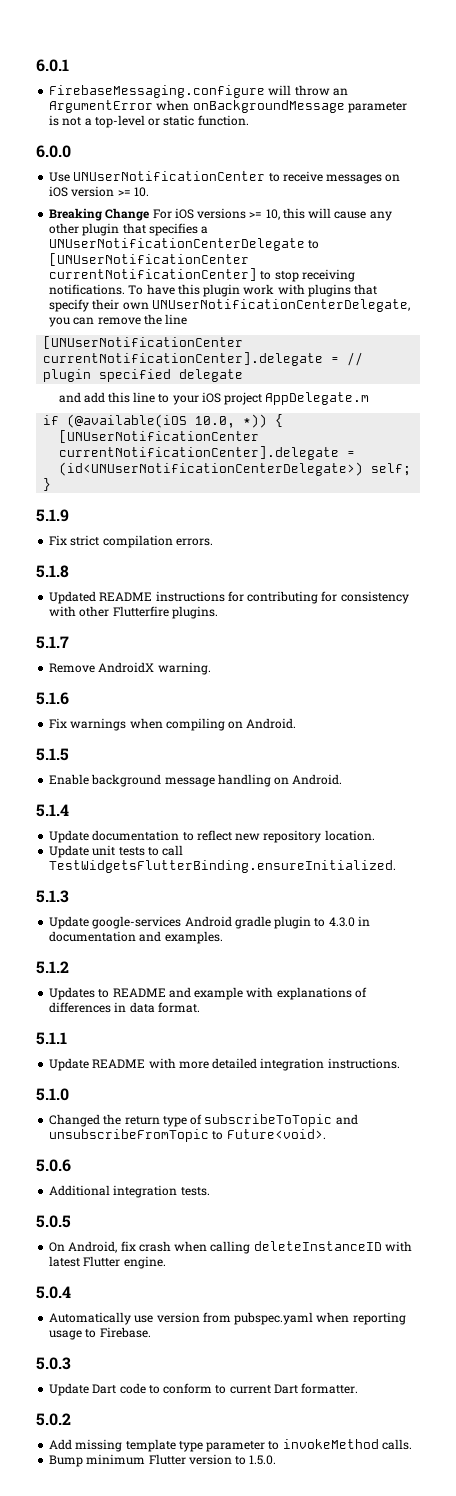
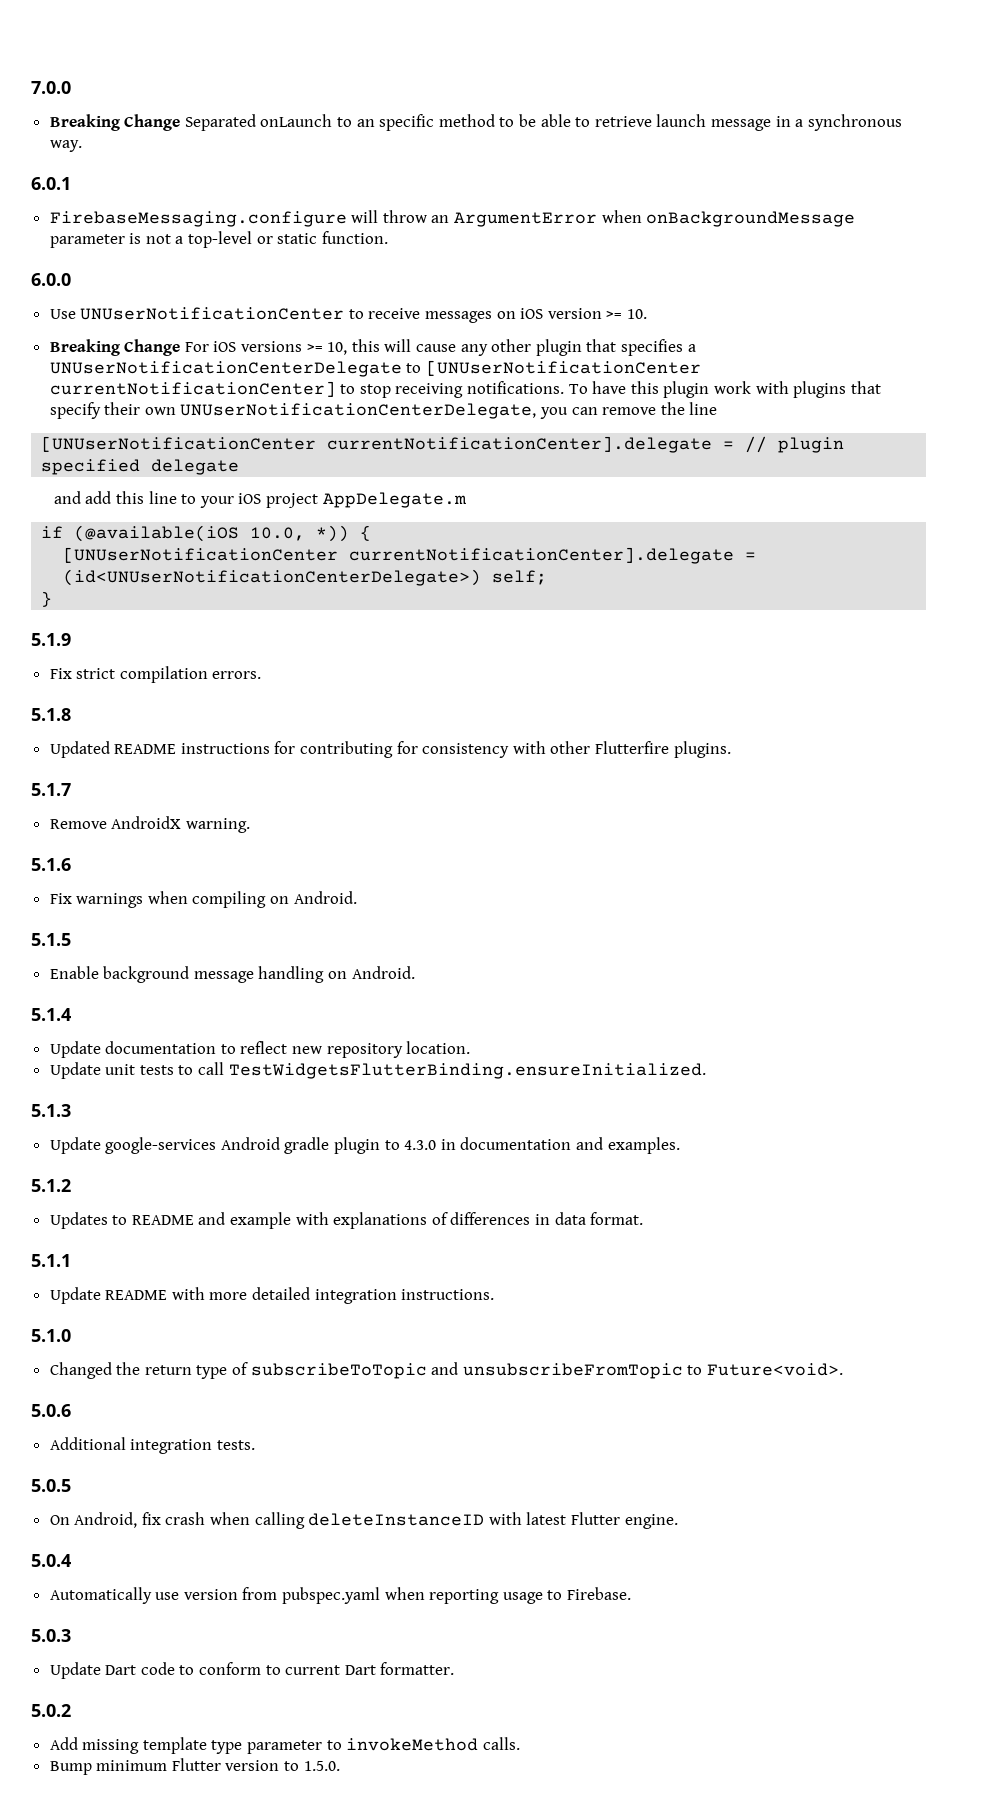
(36, 65) none -> [31,81,71,94] [49,114,902,131] [49,140,82,152] 7.0.0 // Breaking Change Separated onLaunch to an specific method to be able to retrieve launch message in a synchronous way. //

